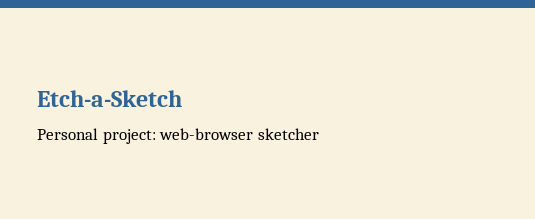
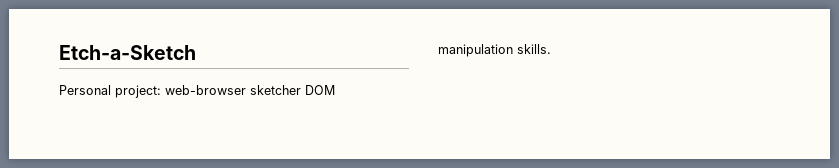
(319, 134) none -> [305,85,335,95] [438,44,551,57] DOM manipulation skills.

